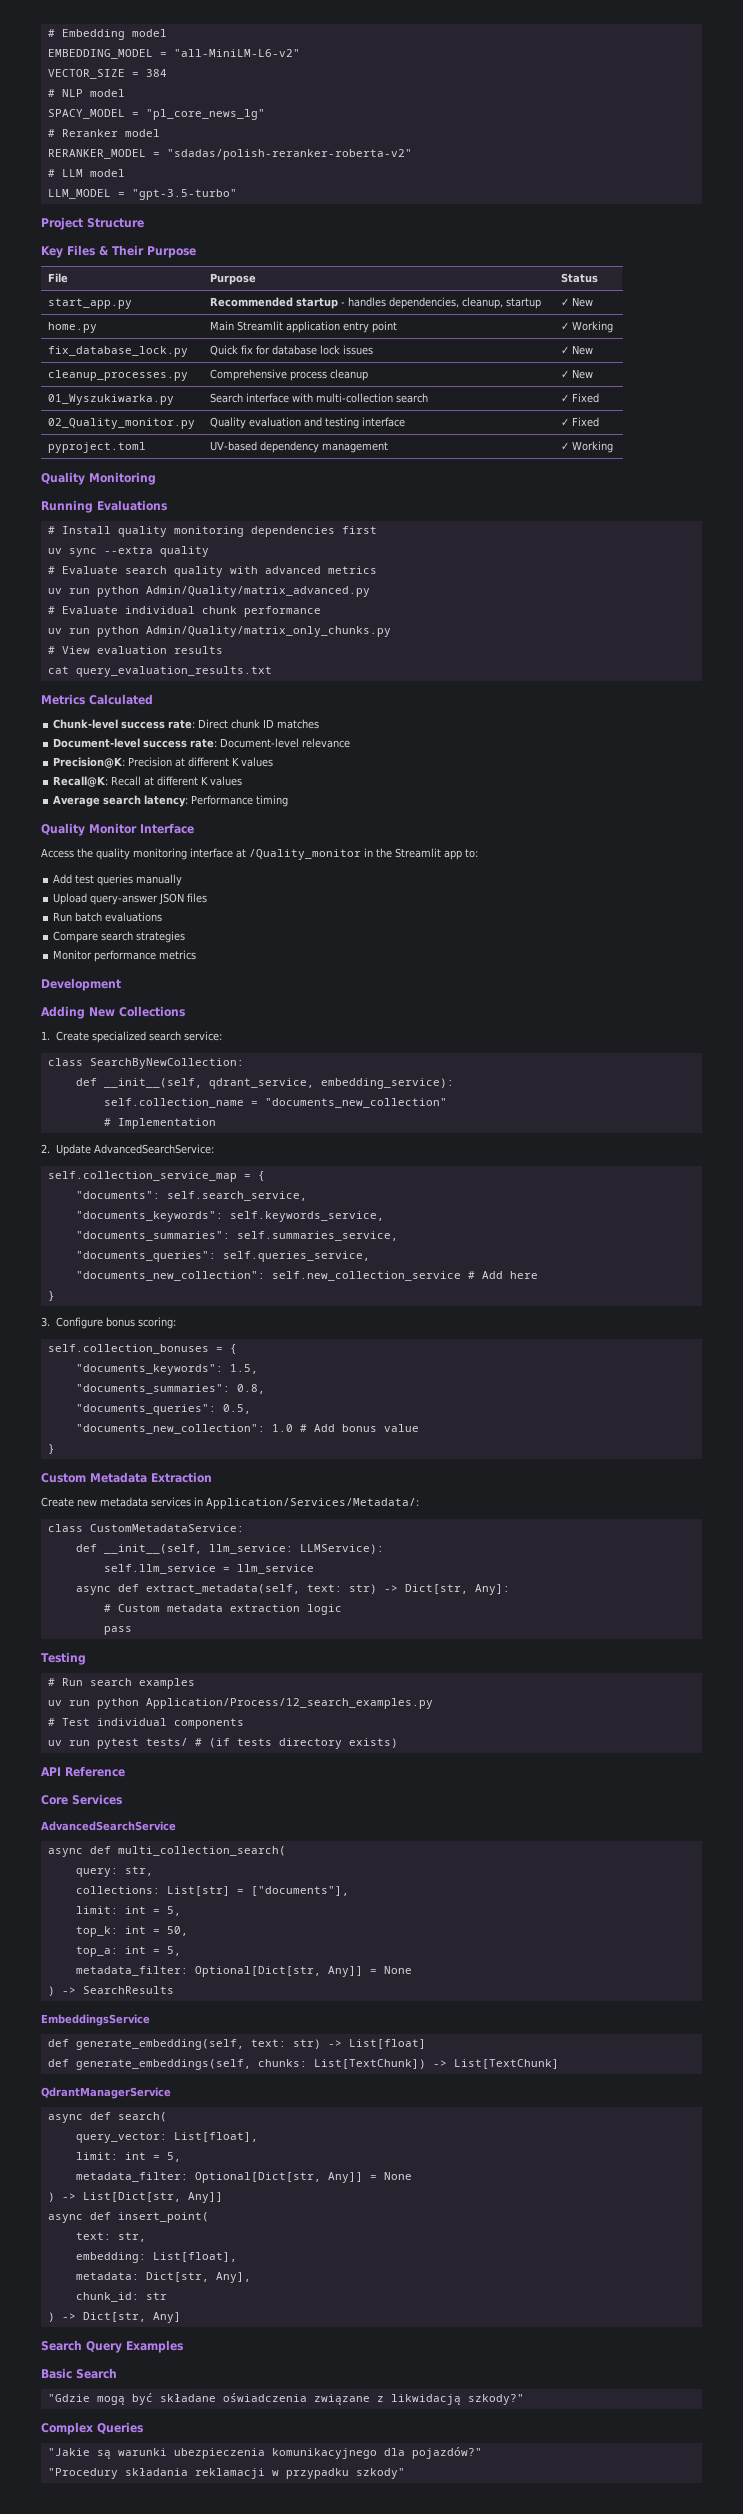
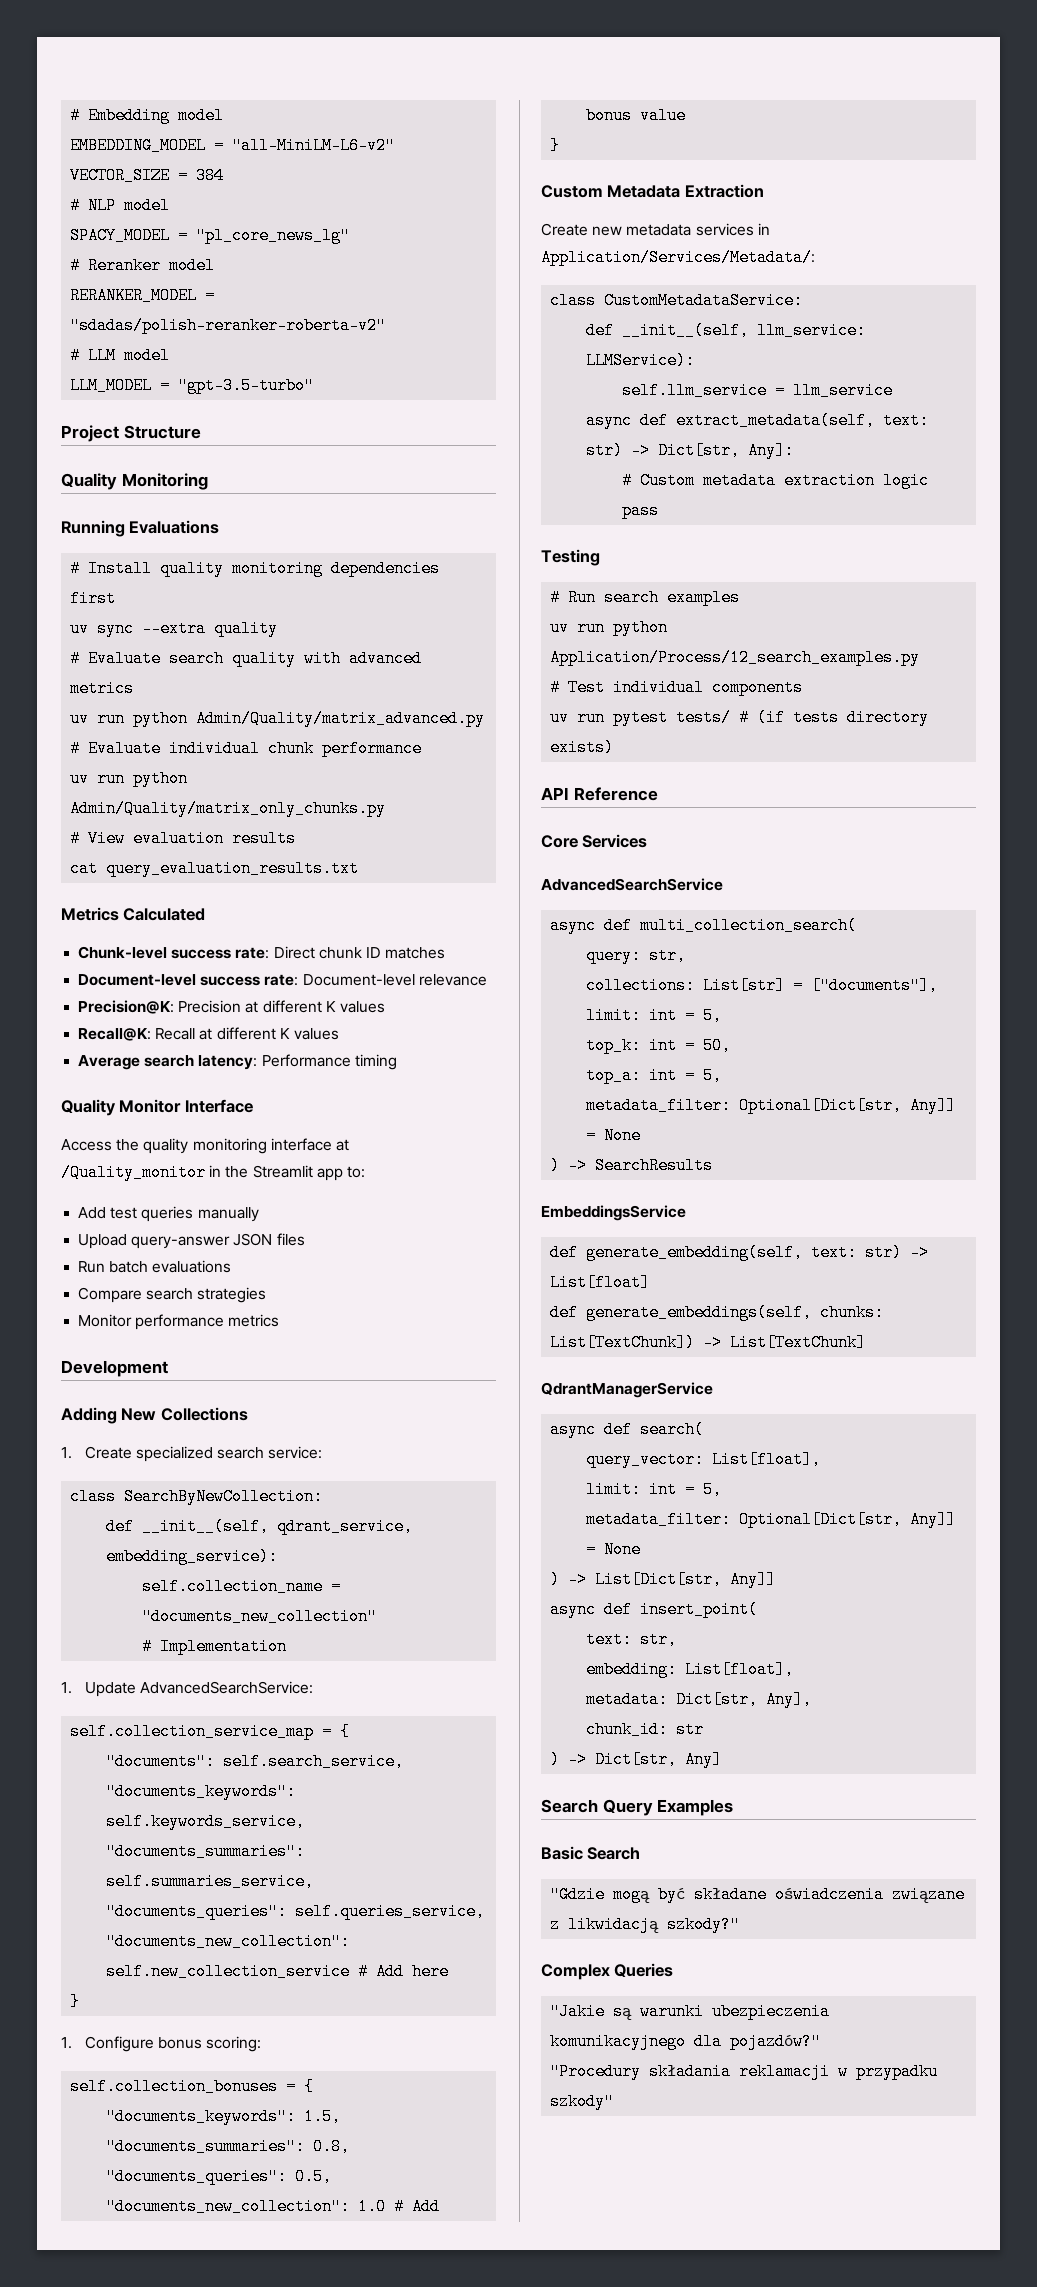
[41,245,196,258] [48,273,69,283] [210,273,257,285] [561,273,599,283] [48,298,133,309] [210,297,542,309] [561,297,594,307] [48,322,98,333] [210,321,398,333] [561,321,614,333] [48,346,189,357] [210,345,374,356] [561,345,594,355] [48,370,189,381] [210,369,369,381] [561,369,594,379] [48,394,175,405] [210,393,429,403] [561,393,600,403] [48,418,196,429] [210,417,406,429] [561,417,600,427] [48,442,147,453] [210,441,389,453] [561,441,614,453] // Key Files & Their Purpose // File | Purpose | Status // start_app.py | Recommended startup - handles dependencies, cleanup, startup | ✓ New // home.py | Main Streamlit application entry point | ✓ Working // fix_database_lock.py | Quick fix for database lock issues | ✓ New // cleanup_processes.py | Comprehensive process cleanup | ✓ New // 01_Wyszukiwarka.py | Search interface with multi-collection search | ✓ Fixed // 02_Quality_monitor.py | Quality evaluation and testing interface | ✓ Fixed // pyproject.toml | UV-based dependency management | ✓ Working -> (201, 432) none
[41,1144,50,1153] 2. -> [61,1682,72,1694] 1.
[41,1317,50,1327] 3. -> [61,2037,72,2049] 1.

